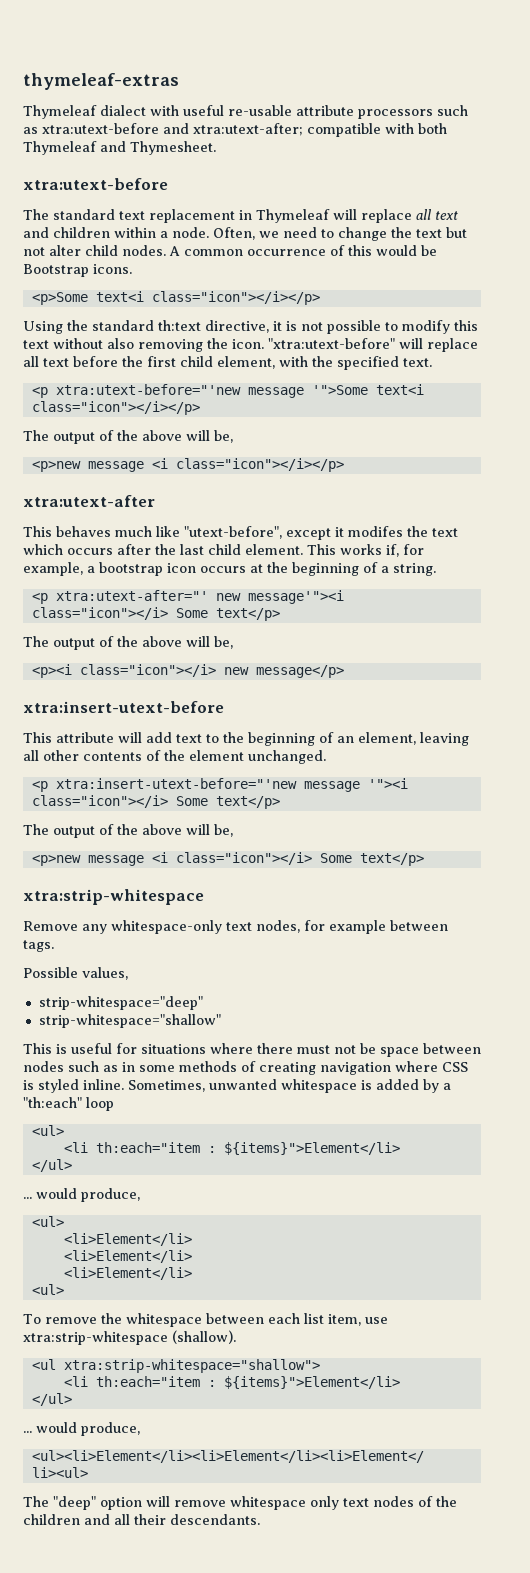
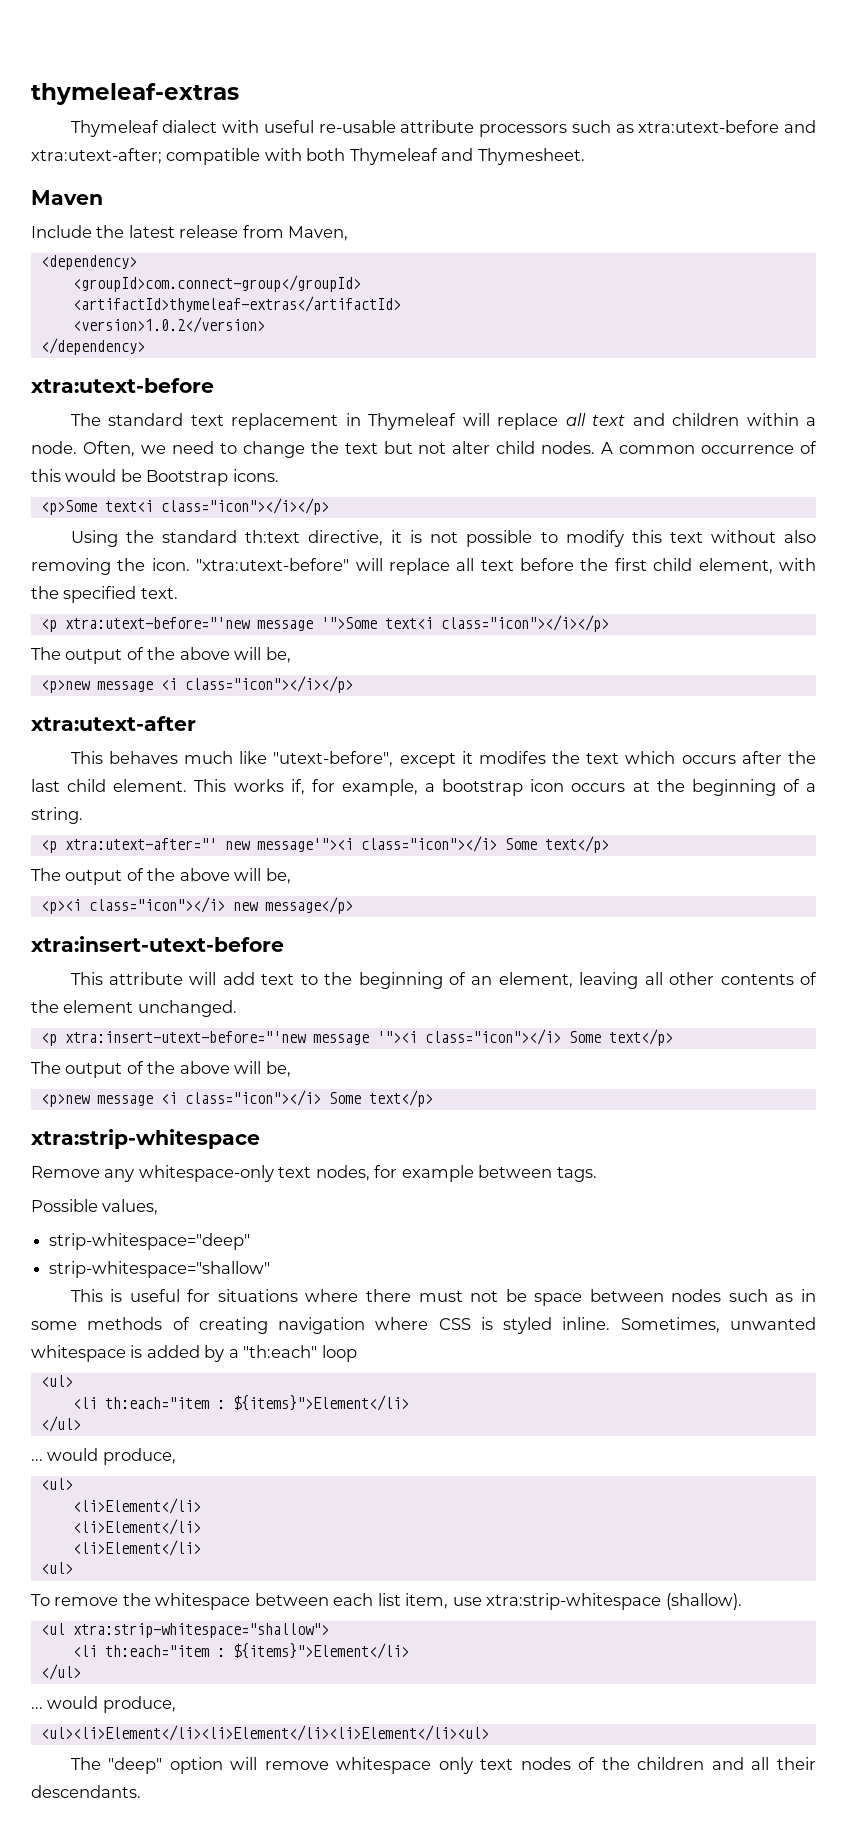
(216, 148) none -> [31,190,103,205] [31,225,349,241] [40,255,137,270] [72,275,361,292] [72,296,401,312] [72,317,265,333] [40,338,145,355] // Maven // Include the latest release from Maven, // <dependency> // <groupId>com.connect-group</groupId> // <artifactId>thymeleaf-extras</artifactId> // <version>1.0.2</version> // </dependency>

